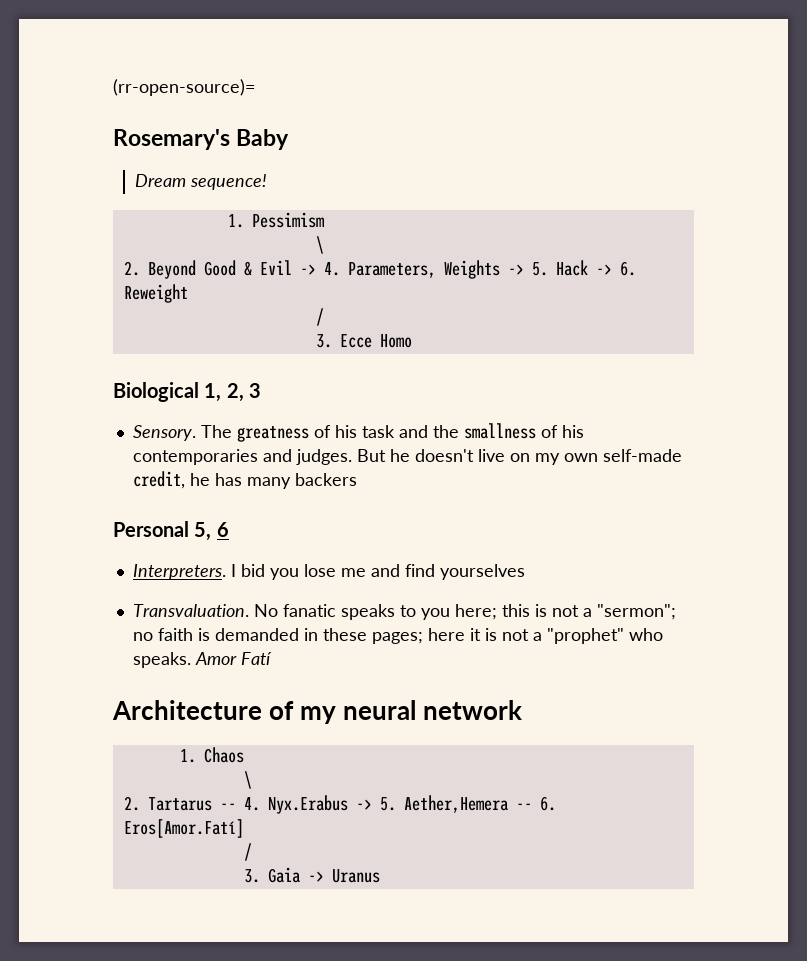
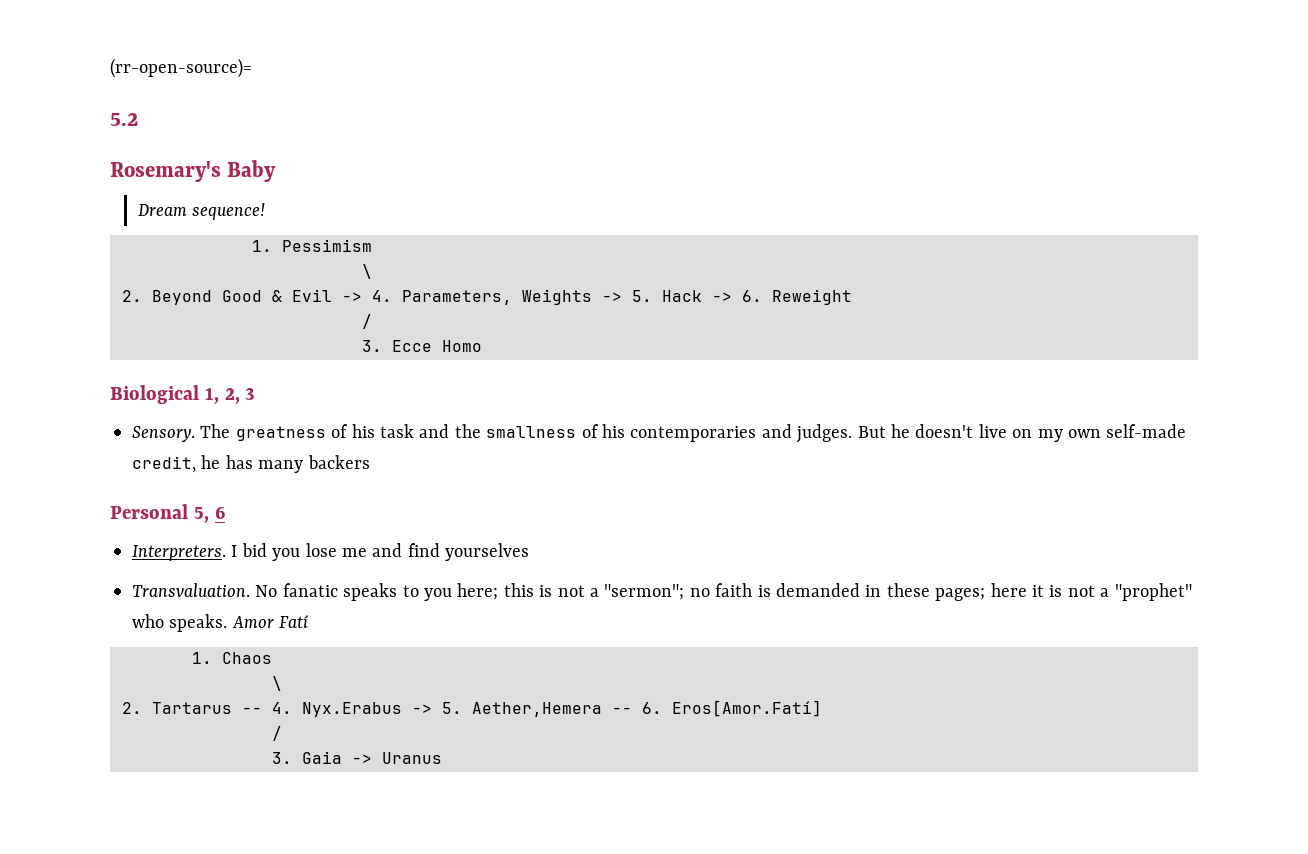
(255, 87) none -> [110,113,138,126] // 5.2
[112,700,522,724] // Architecture of my neural network -> (310, 621) none

